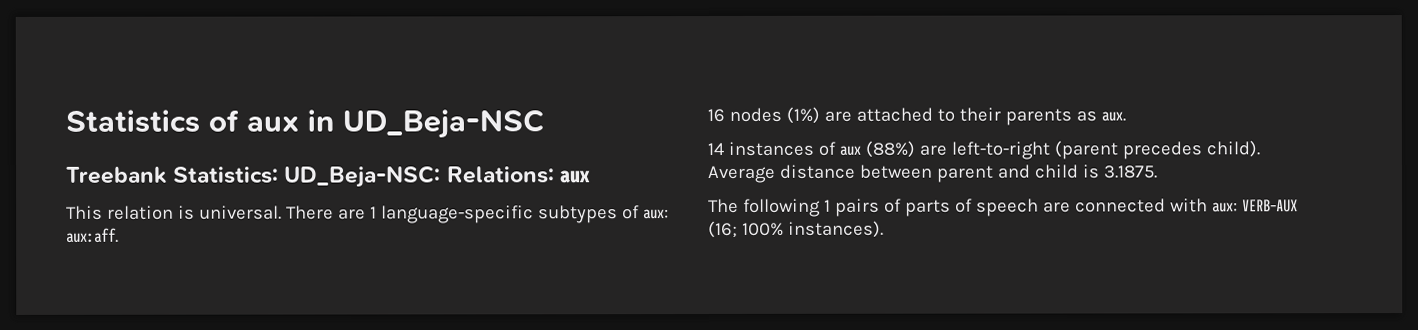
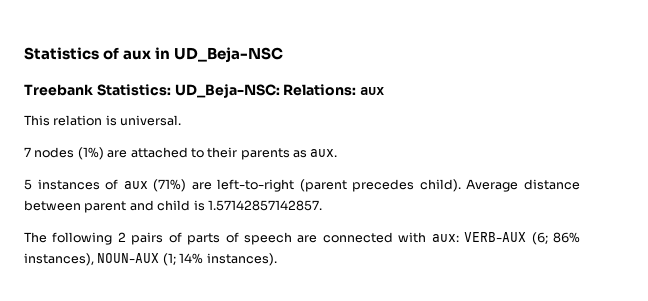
[285,205,669,224] [66,227,119,243] [707,108,725,123] There are 1 language-specific subtypes of aux: aux:aff. // 16 -> [24,147,31,157] // 7
[707,142,724,156] 14 -> [24,179,32,190] 5
[864,140,915,158] (88%) -> [153,179,187,192] (71%)
[1103,165,1158,179] 3.1875. -> [207,200,322,211] 1.57142857142857.
[823,199,831,212] 1 -> [117,232,126,242] 2
[708,220,784,239] (16; 100% -> [531,232,581,245] [24,253,204,266] (6; 86% instances), NOUN-AUX (1; 14%

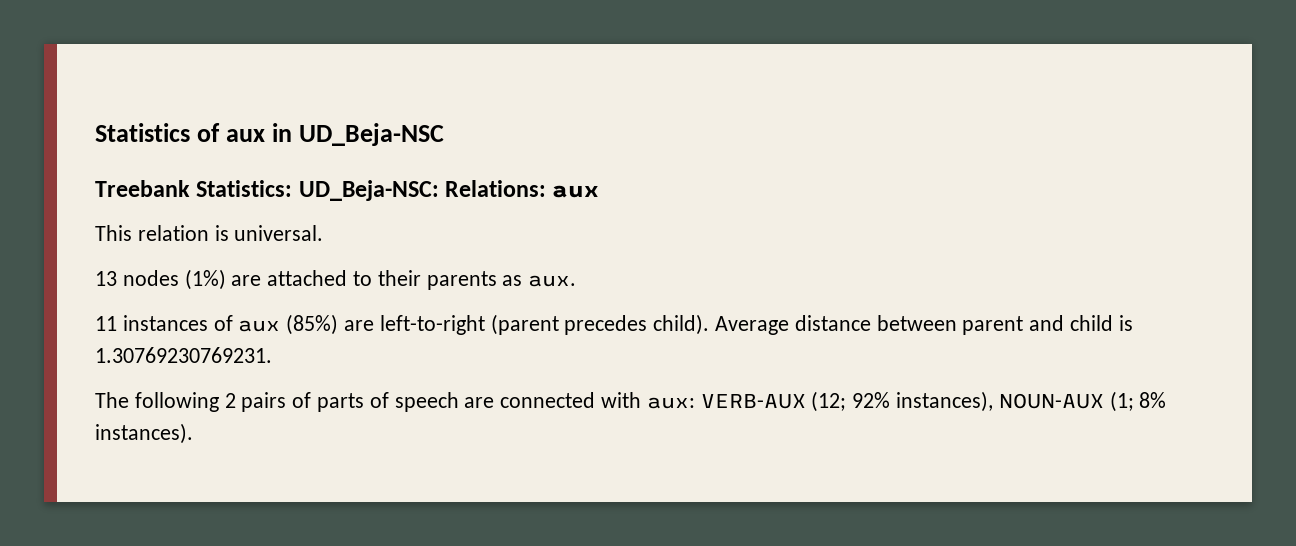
[24,147,31,157] 7 -> [95,271,117,286] 13
[24,179,32,190] 5 -> [95,316,117,331] 11
[153,179,187,192] (71%) -> [286,314,339,335] (85%)
[207,200,322,211] 1.57142857142857. -> [95,347,272,363] 1.30769230769231.
[531,232,581,245] (6; 86% -> [811,391,891,412] (12; 92%
[179,253,204,264] 14% -> [1139,392,1167,408] 8%

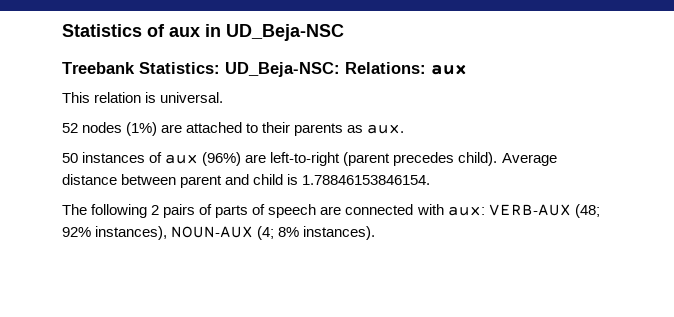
[95,271,117,286] 13 -> [62,123,78,133] 52
[95,316,117,331] 11 -> [62,153,78,163] 50
[286,314,339,335] (85%) -> [202,152,242,166] (96%)
[95,347,272,363] 1.30769230769231. -> [302,175,431,185] 1.78846153846154.
[811,391,847,412] (12; -> [574,204,600,218] (48;
[1109,391,1134,412] (1; -> [257,226,275,240] (4;

